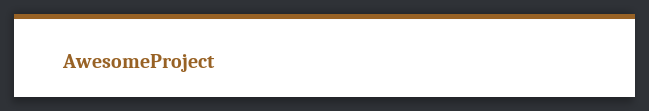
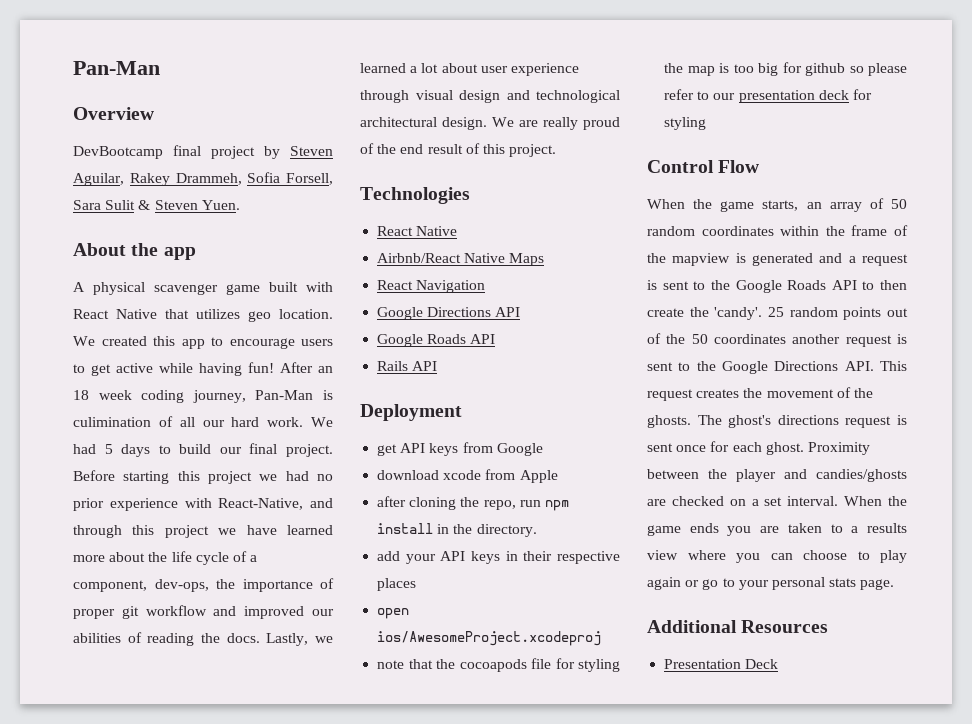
[62,54,215,72] AwesomeProject -> [73,61,160,75] [73,107,154,120] [73,145,333,159] [73,172,333,186] [73,200,240,210] [73,243,196,260] [73,282,333,295] [73,309,333,322] [73,336,333,349] [73,362,333,376] [73,390,333,403] [73,416,333,427] [73,443,333,457] [73,470,333,484] [73,498,333,511] [73,525,333,538] [73,551,258,565] [73,578,334,592] [73,605,334,619] [73,632,333,646] [360,63,579,76] [360,90,620,103] [360,117,620,130] [360,143,557,157] [360,187,470,204] [377,226,458,236] [377,253,545,266] [377,280,486,293] [377,307,521,320] [377,334,496,347] [377,361,438,371] [360,404,462,421] [377,442,543,456] [377,469,558,483] [377,496,569,511] [377,523,537,537] [377,551,620,564] [377,578,417,591] [377,608,410,619] [377,631,602,646] [377,658,620,672] [664,62,907,76] [664,89,872,103] [664,117,707,130] [647,160,760,173] [647,198,907,212] [647,225,908,236] [647,253,908,266] [647,280,907,293] [647,307,908,320] [647,333,907,347] [647,361,907,374] [647,387,873,401] [647,415,907,428] [647,441,870,455] [647,469,907,482] [647,496,907,506] [647,523,907,536] [647,550,907,563] [647,577,895,590] [647,620,829,633] [664,659,779,669] Pan-Man // Overview // DevBootcamp final project by Steven Aguilar, Rakey Drammeh, Sofia Forsell, Sara Sulit & Steven Yuen. // About the app // A physical scavenger game built with React Native that utilizes geo location. We created this app to encourage users to get active while having fun! After an 18 week coding journey, Pan-Man is culimination of all our hard work. We had 5 days to build our final project. Before starting this project we had no prior experience with React-Native, and through this project we have learned more about the life cycle of a component, dev-ops, the importance of proper git workflow and improved our abilities of reading the docs. Lastly, we learned a lot about user experience through visual design and technological architectural design. We are really proud of the end result of this project. // Technologies // React Native // Airbnb/React Native Maps // React Navigation // Google Directions API // Google Roads API // Rails API // Deployment // get API keys from Google // download xcode from Apple // after cloning the repo, run npm install in the directory. // add your API keys in their respective places // open ios/AwesomeProject.xcodeproj // note that the cocoapods file for styling the map is too big for github so please refer to our presentation deck for styling // Control Flow // When the game starts, an array of 50 random coordinates within the frame of the mapview is generated and a request is sent to the Google Roads API to then create the 'candy'. 25 random points out of the 50 coordinates another request is sent to the Google Directions API. This request creates the movement of the ghosts. The ghost's directions request is sent once for each ghost. Proximity between the player and candies/ghosts are checked on a set interval. When the game ends you are taken to a results view where you can choose to play again or go to your personal stats page. // Additional Resources // Presentation Deck

